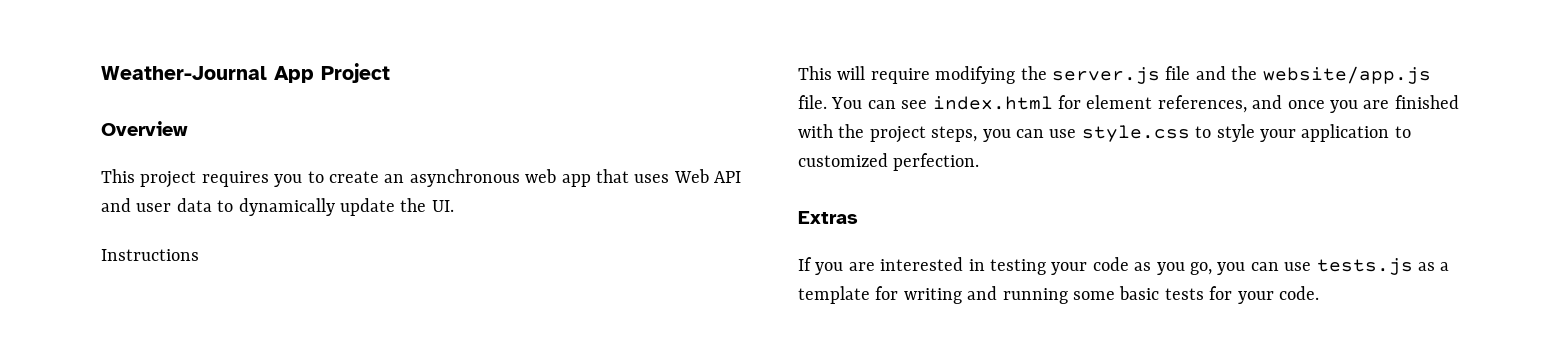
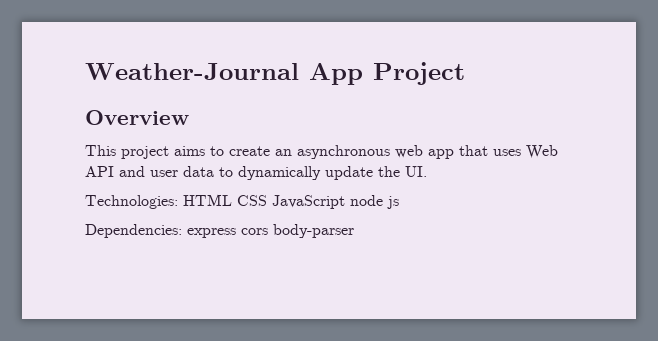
[201,171,303,187] requires you -> [174,146,205,156] aims
[101,249,199,261] [798,66,1431,84] [798,95,1459,113] [798,124,1411,143] [798,153,980,171] [798,211,858,224] [798,257,1450,275] [798,286,1319,304] Instructions // This will require modifying the server.js file and the website/app.js file. You can see index.html for element references, and once you are finished with the project steps, you can use style.css to style your application to customized perfection. // Extras // If you are interested in testing your code as you go, you can use tests.js as a template for writing and running some basic tests for your code. -> [85,194,399,209] [85,224,354,238] Technologies: HTML CSS JavaScript node js // Dependencies: express cors body-parser

